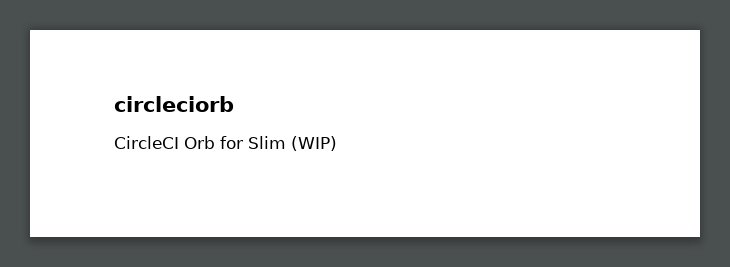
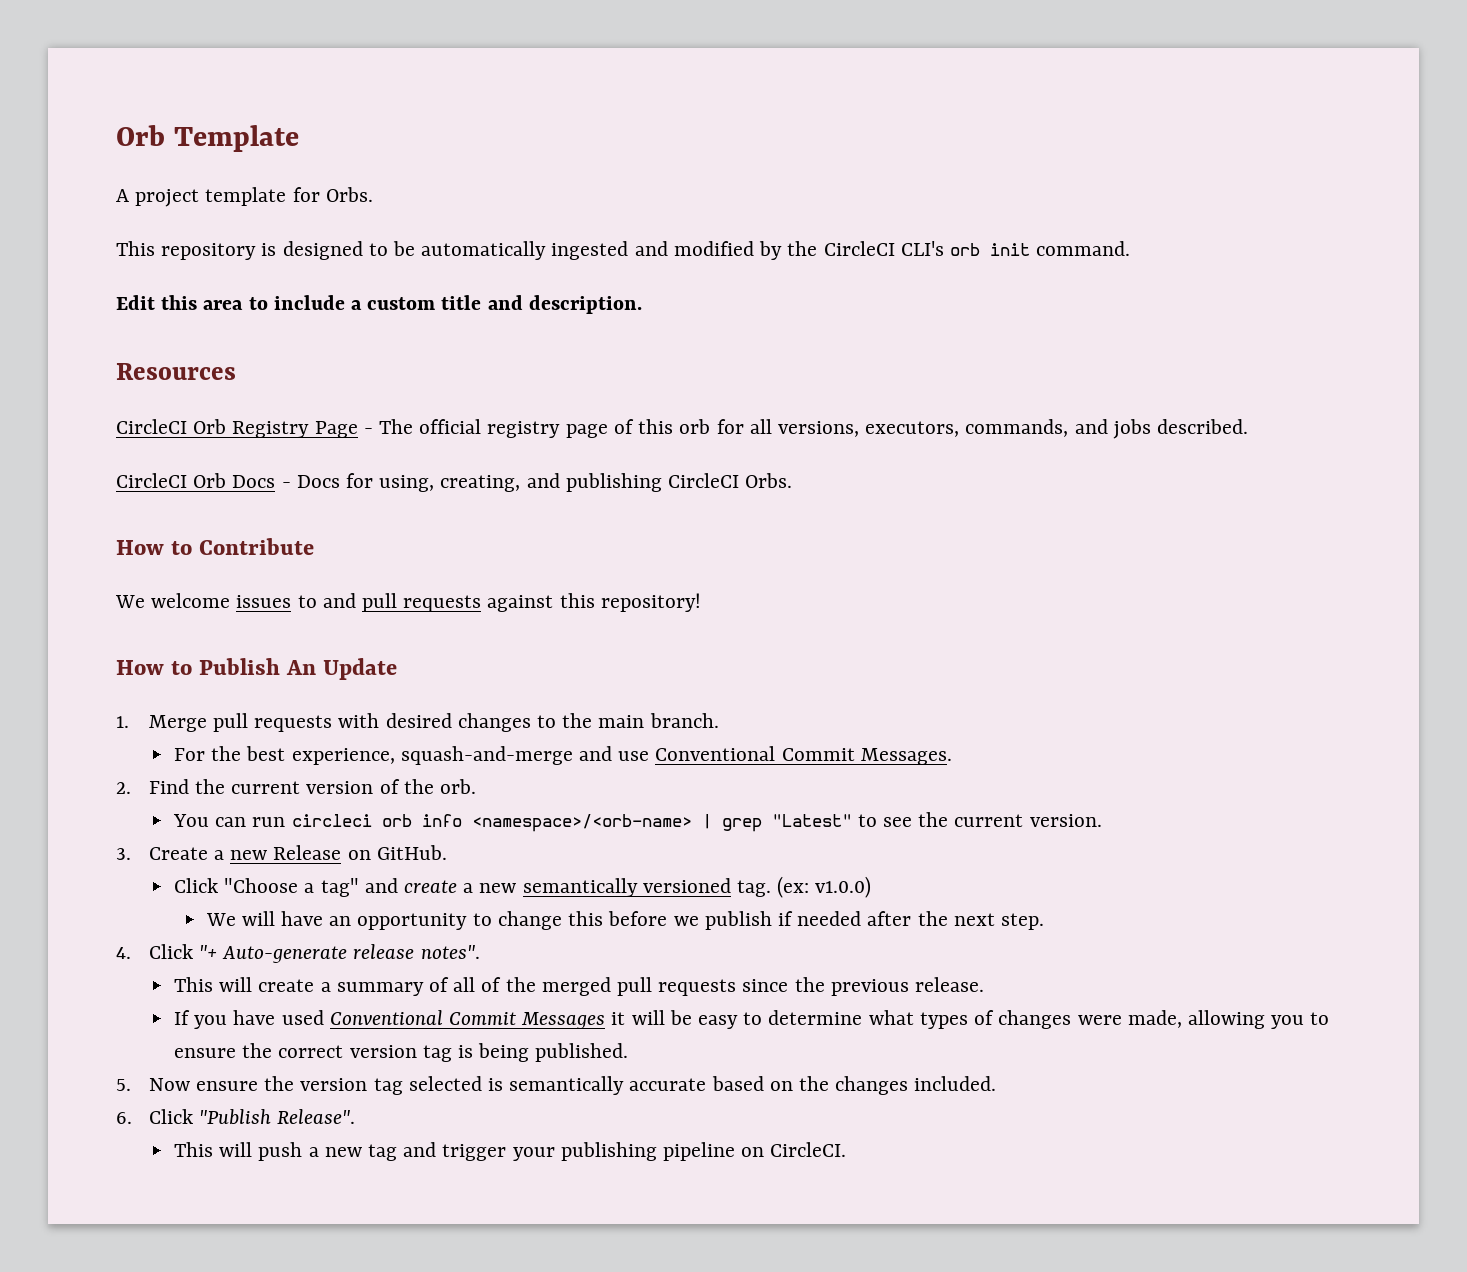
[114,96,234,112] [114,136,337,151] circleciorb // CircleCI Orb for Slim (WIP) -> [116,125,299,152] [116,187,373,207] [116,241,1131,260] [116,295,642,314] [116,363,236,380] [116,419,1248,439] [116,473,793,492] [116,538,315,555] [115,593,701,612] [116,658,398,680] [116,713,719,732] [173,746,952,765] [116,779,476,794] [172,812,1102,832] [116,845,447,860] [173,876,872,898] [205,911,1044,930] [116,944,480,963] [173,977,985,996] [173,1010,1330,1029] [173,1043,629,1062] [116,1076,997,1095] [116,1109,356,1125] [173,1142,847,1161] Orb Template // A project template for Orbs. // This repository is designed to be automatically ingested and modified by the CircleCI CLI's orb init command. // Edit this area to include a custom title and description. // Resources // CircleCI Orb Registry Page - The official registry page of this orb for all versions, executors, commands, and jobs described. // CircleCI Orb Docs - Docs for using, creating, and publishing CircleCI Orbs. // How to Contribute // We welcome issues to and pull requests against this repository! // How to Publish An Update // 1. Merge pull requests with desired changes to the main branch. // For the best experience, squash-and-merge and use Conventional Commit Messages. // 2. Find the current version of the orb. // You can run circleci orb info <namespace>/<orb-name> | grep "Latest" to see the current version. // 3. Create a new Release on GitHub. // Click "Choose a tag" and create a new semantically versioned tag. (ex: v1.0.0) // We will have an opportunity to change this before we publish if needed after the next step. // 4. Click "+ Auto-generate release notes". // This will create a summary of all of the merged pull requests since the previous release. // If you have used Conventional Commit Messages it will be easy to determine what types of changes were made, allowing you to ensure the correct version tag is being published. // 5. Now ensure the version tag selected is semantically accurate based on the changes included. // 6. Click "Publish Release". // This will push a new tag and trigger your publishing pipeline on CircleCI.

